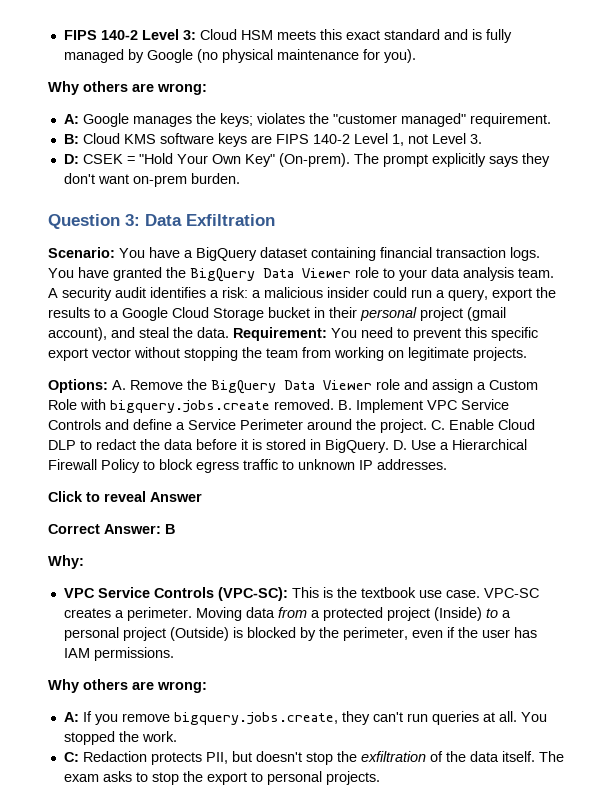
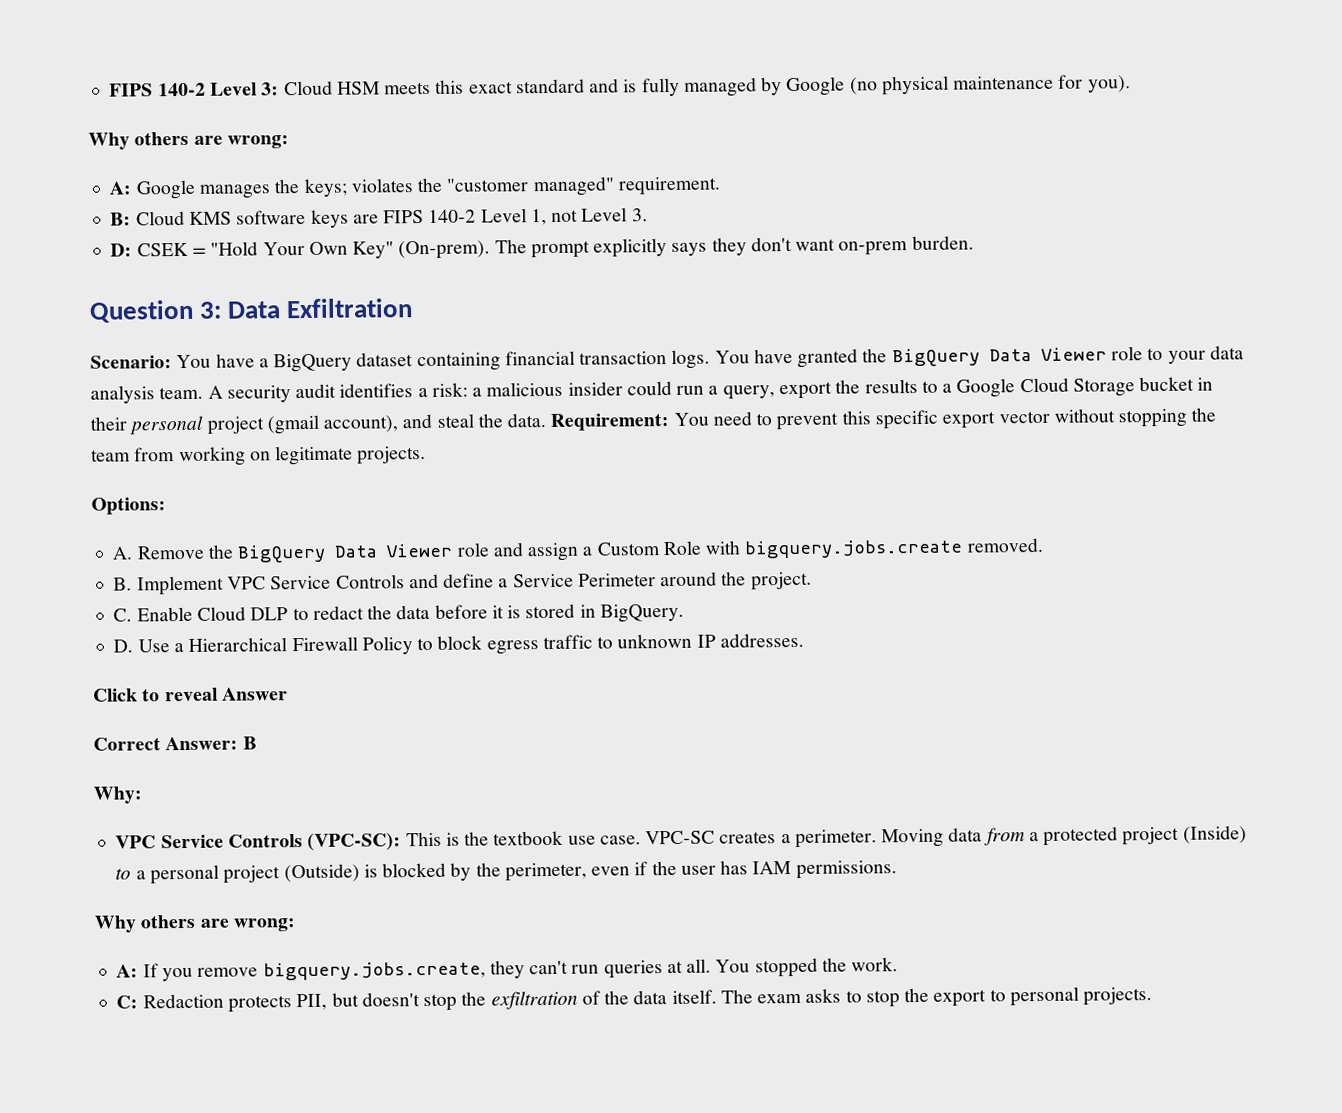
(108, 386) none -> (166, 506) //
(334, 404) none -> (1043, 545) //
(427, 426) none -> (812, 581) //
(389, 446) none -> (684, 613) //

